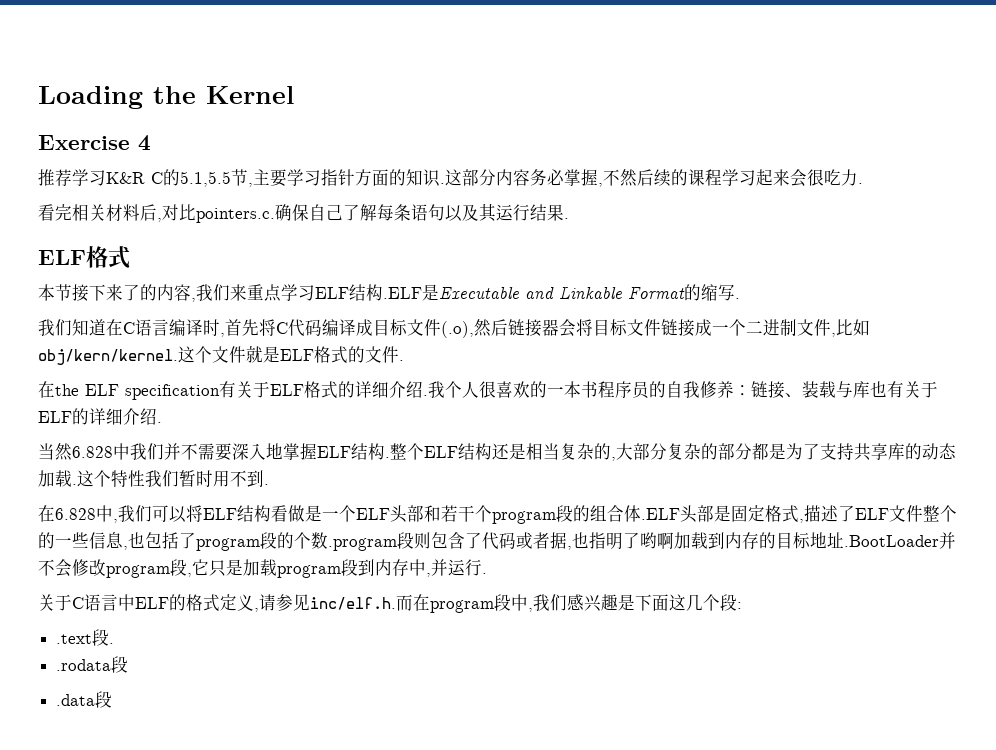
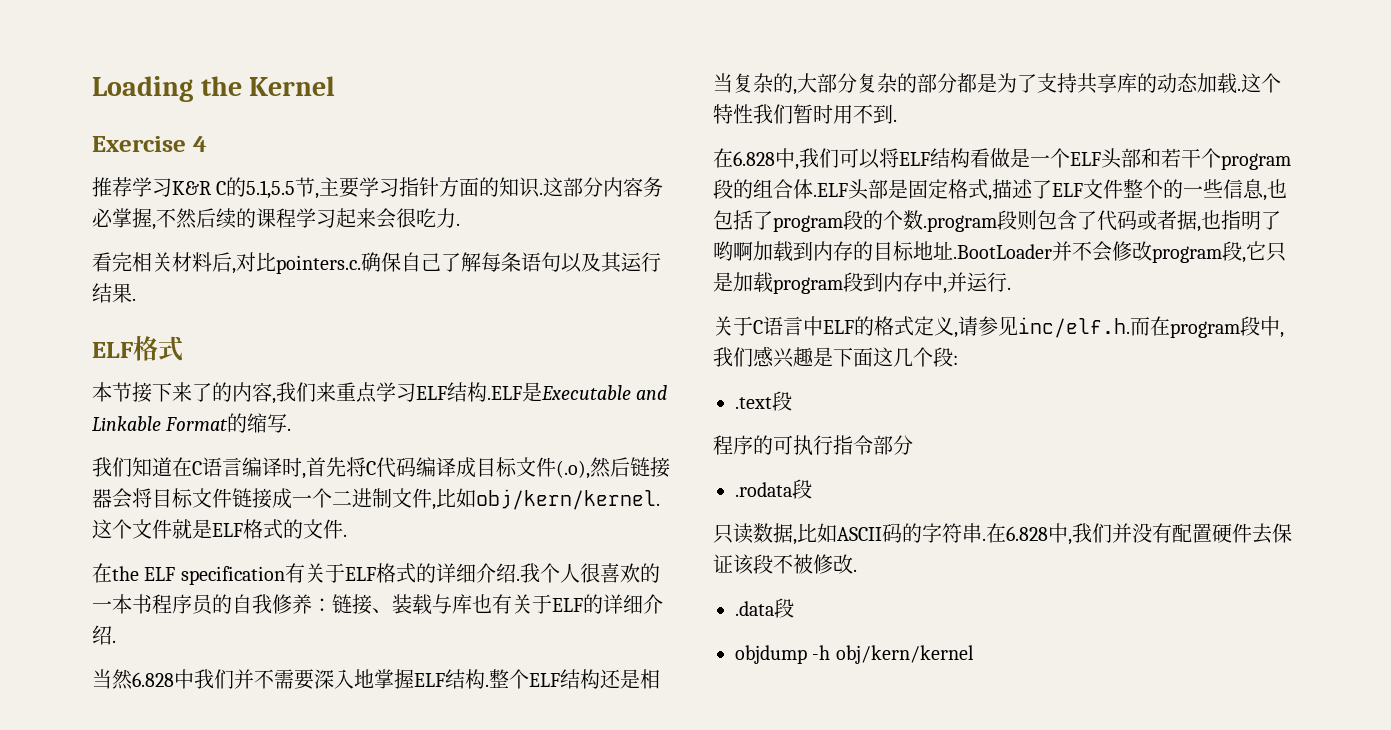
[109,643,115,644] [56,656,129,673] . // .rodata段 -> [713,435,913,456] [735,479,812,499] [713,523,1292,545] [713,554,857,575] // 程序的可执行指令部分 // .rodata段 // 只读数据,比如ASCII码的字符串.在6.828中,我们并没有配置硬件去保证该段不被修改.
(113, 699) none -> [735,645,974,664] // objdump -h obj/kern/kernel

